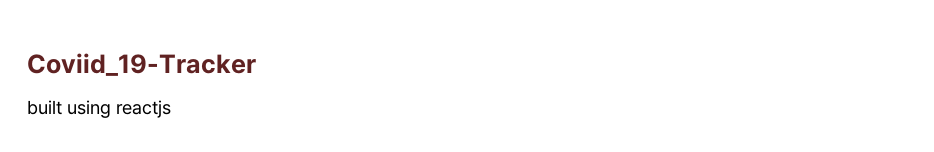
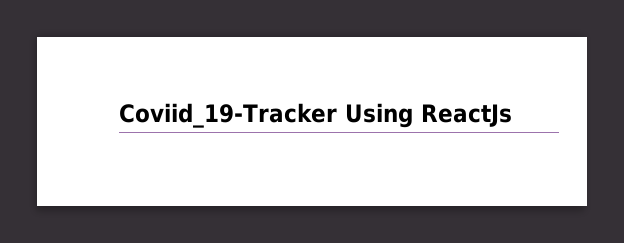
[27,100,171,118] // built using reactjs -> [344,103,512,128] Using ReactJs

